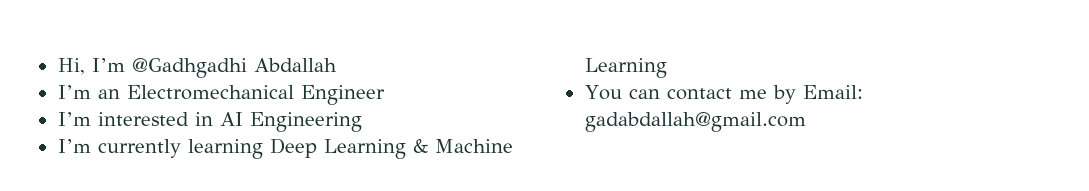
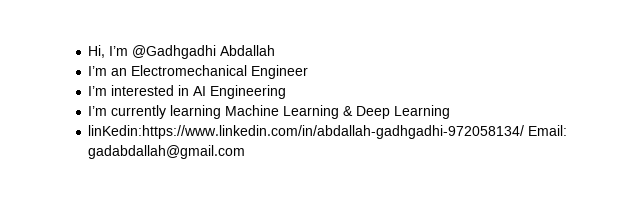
(263, 149) none -> [225,105,354,119] Machine Learning &
[412,138,513,153] [584,58,667,78] [584,85,796,104] & Machine Learning // You can contact me by -> [88,125,525,139] // linKedin:https://www.linkedin.com/in/abdallah-gadhgadhi-972058134/

